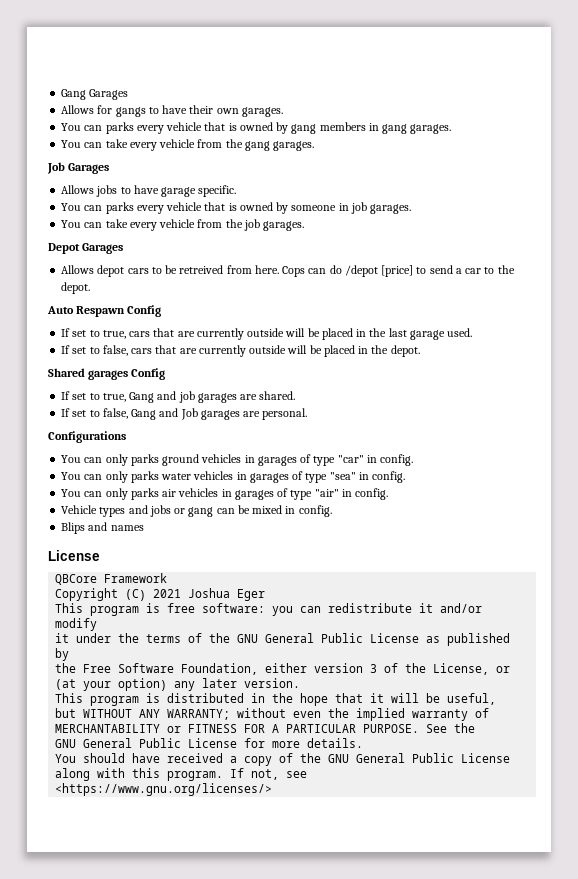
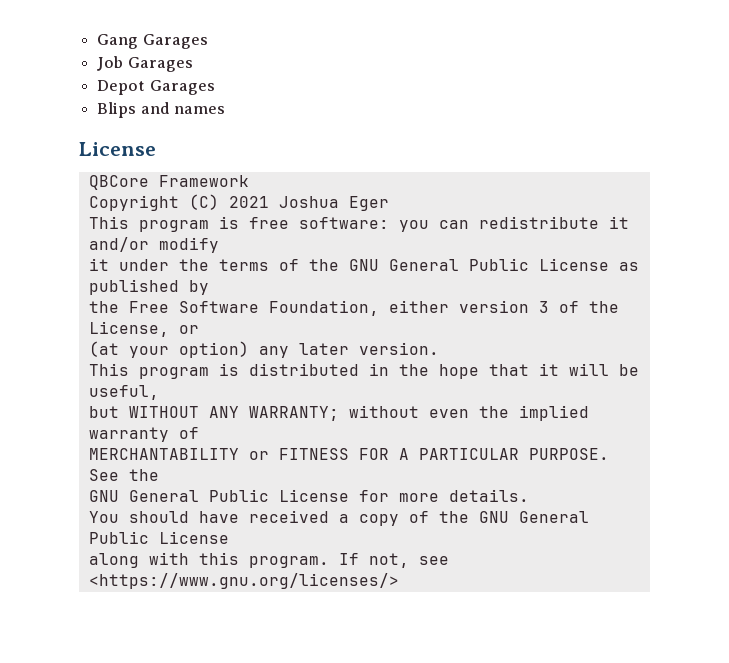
[61,105,283,117] [61,122,452,134] [61,139,315,151] [47,162,110,174] [61,185,237,197] [61,202,412,214] [61,219,305,231] [48,243,124,254] [61,265,515,277] [61,282,91,294] [47,305,162,317] [61,328,473,340] [61,345,420,357] [48,368,166,380] [61,391,296,403] [61,408,308,420] [48,431,126,443] [61,454,414,466] [61,471,406,483] [61,488,389,500] [61,505,332,517] Allows for gangs to have their own garages. // You can parks every vehicle that is owned by gang members in gang garages. // You can take every vehicle from the gang garages. // Job Garages // Allows jobs to have garage specific. // You can parks every vehicle that is owned by someone in job garages. // You can take every vehicle from the job garages. // Depot Garages // Allows depot cars to be retreived from here. Cops can do /depot [price] to send a car to the depot. // Auto Respawn Config // If set to true, cars that are currently outside will be placed in the last garage used. // If set to false, cars that are currently outside will be placed in the depot. // Shared garages Config // If set to true, Gang and job garages are shared. // If set to false, Gang and Job garages are personal. // Configurations // You can only parks ground vehicles in garages of type "car" in config. // You can only parks water vehicles in garages of type "sea" in config. // You can only parks air vehicles in garages of type "air" in config. // Vehicle types and jobs or gang can be mixed in config. -> [97,56,193,72] [97,80,215,95] Job Garages // Depot Garages

